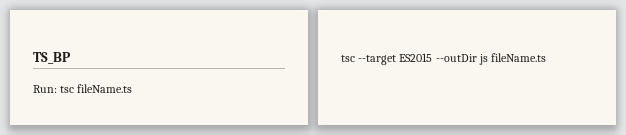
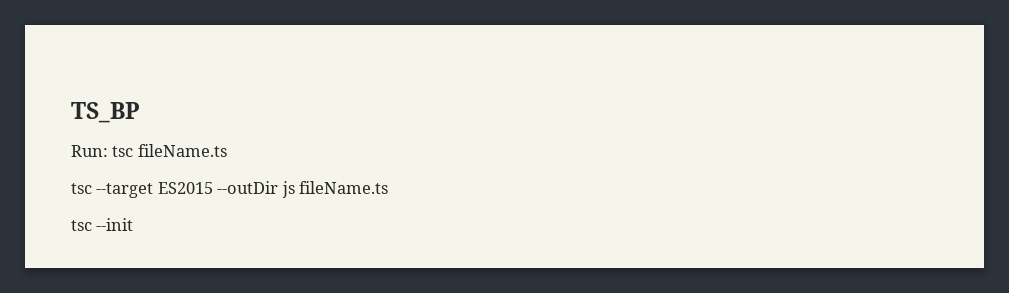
(547, 57) none -> [71,218,134,231] // tsc --init

